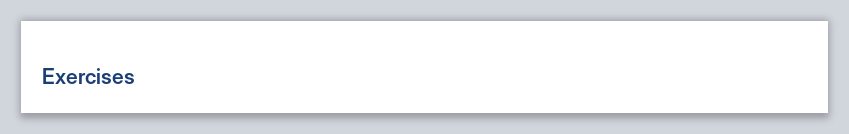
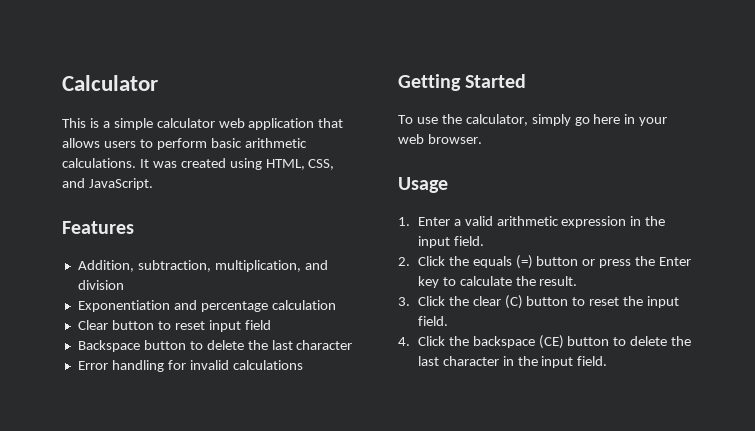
[42,68,135,84] Exercises -> [62,75,158,91] [62,118,344,130] [62,138,307,150] [62,158,335,170] [62,178,153,190] [62,221,134,234] [77,260,328,272] [77,280,124,290] [77,300,336,312] [77,320,271,332] [77,340,353,352] [77,360,303,372] [398,74,527,91] [398,114,668,126] [398,134,482,144] [398,177,448,193] [398,216,666,228] [417,236,484,248] [398,255,692,269] [417,276,578,288] [398,295,680,309] [417,316,448,326] [398,335,692,349] [417,356,608,368] Calculator // This is a simple calculator web application that allows users to perform basic arithmetic calculations. It was created using HTML, CSS, and JavaScript. // Features // Addition, subtraction, multiplication, and division // Exponentiation and percentage calculation // Clear button to reset input field // Backspace button to delete the last character // Error handling for invalid calculations // Getting Started // To use the calculator, simply go here in your web browser. // Usage // 1. Enter a valid arithmetic expression in the input field. // 2. Click the equals (=) button or press the Enter key to calculate the result. // 3. Click the clear (C) button to reset the input field. // 4. Click the backspace (CE) button to delete the last character in the input field.

